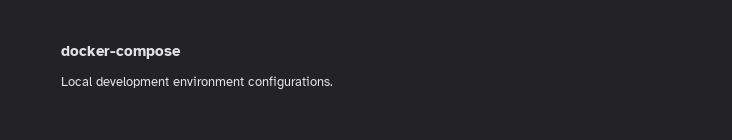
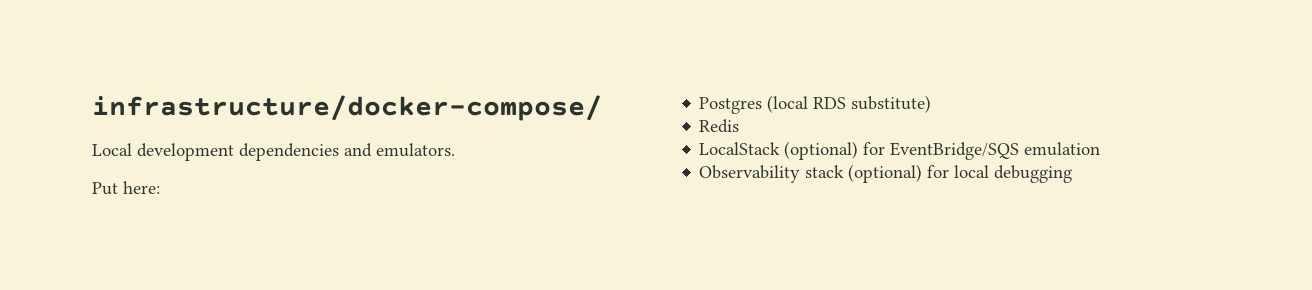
[61,46,181,59] docker-compose -> [92,95,602,121] infrastructure/docker-compose/
[173,76,333,90] environment configurations. -> [239,143,455,161] [92,181,160,195] [699,95,932,114] [699,119,740,133] [699,141,1101,160] [699,164,1073,183] dependencies and emulators. // Put here: // Postgres (local RDS substitute) // Redis // LocalStack (optional) for EventBridge/SQS emulation // Observability stack (optional) for local debugging

